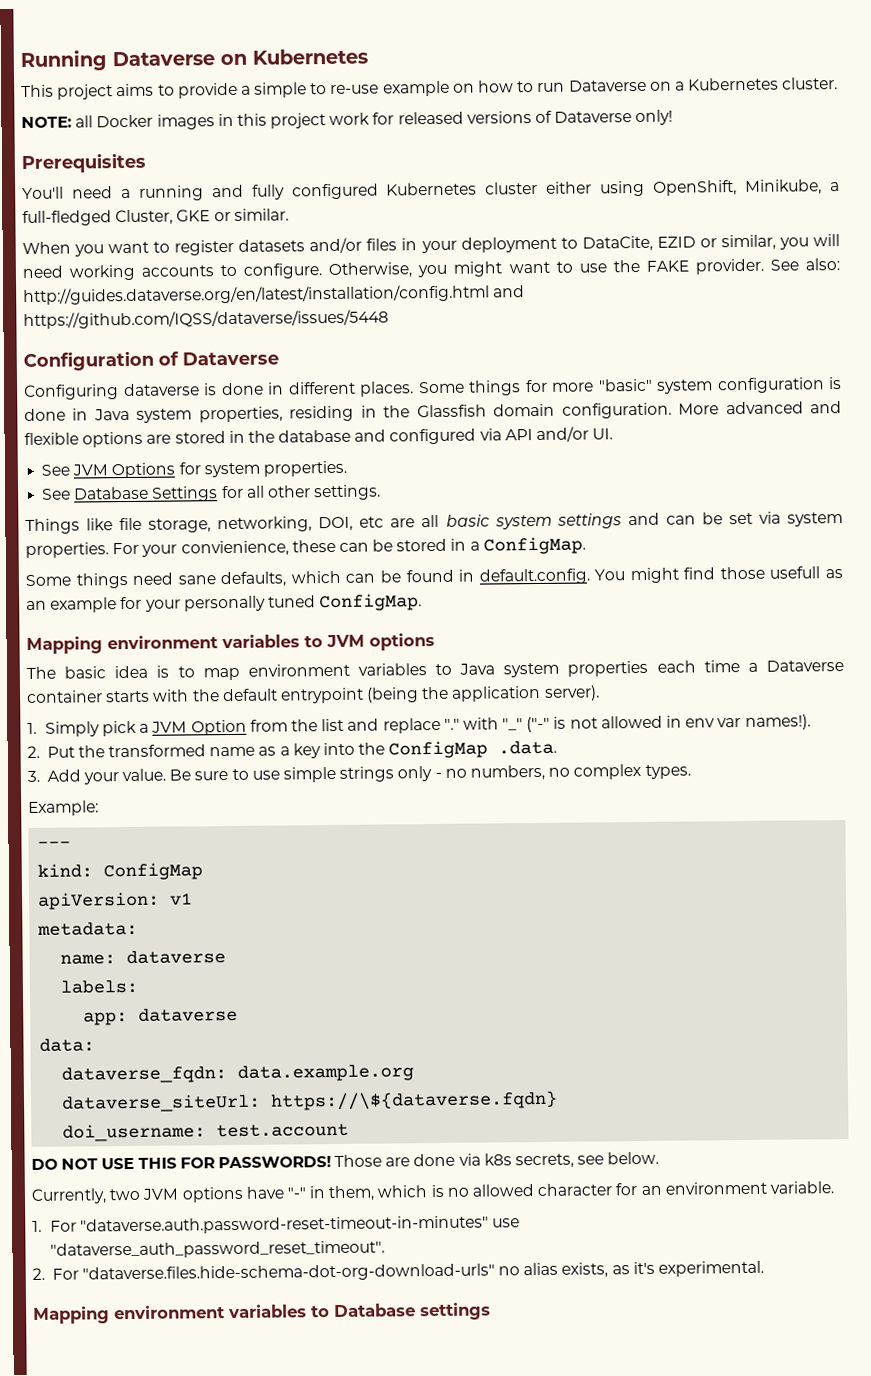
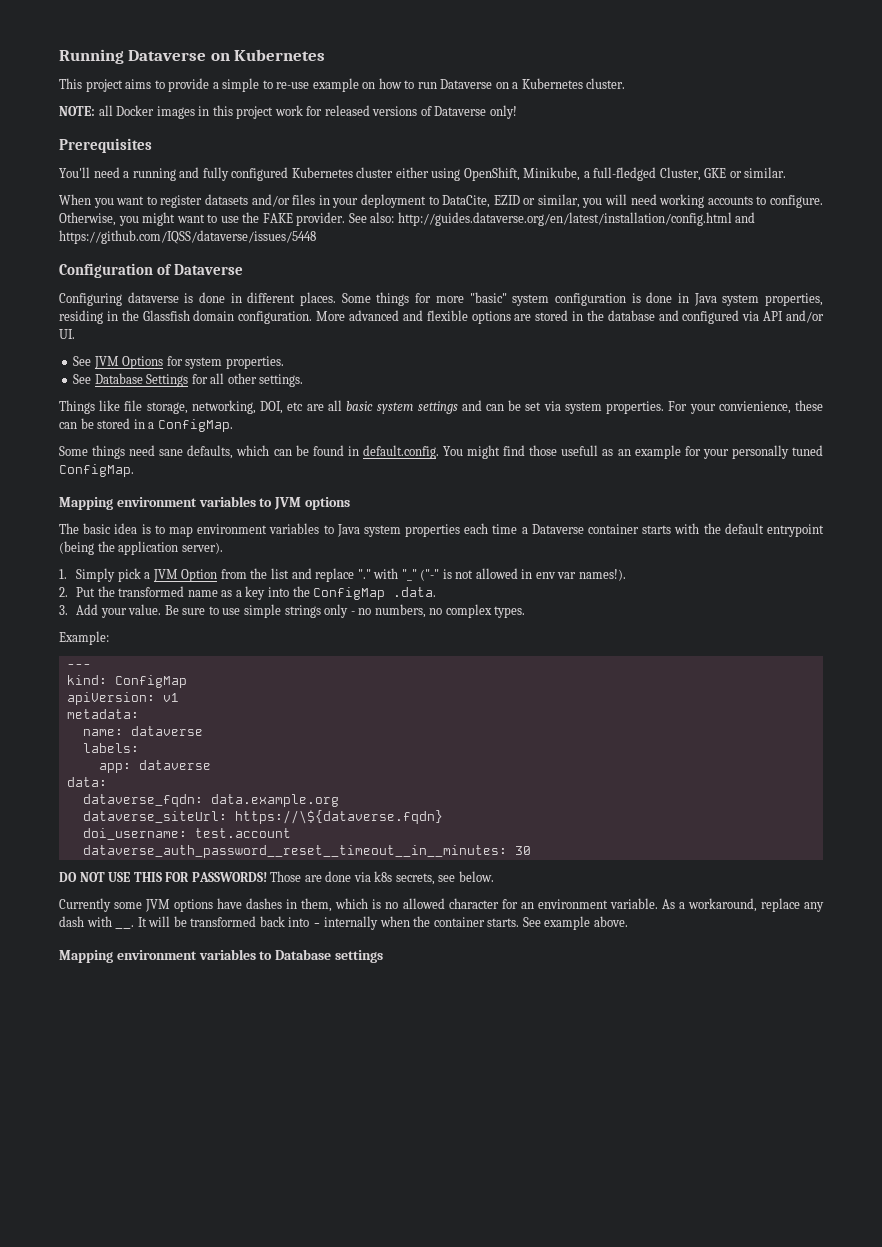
(350, 1130) none -> [82,845,531,858] // dataverse_auth_password__reset__timeout__in__minutes: 30
[31,1188,141,1204] Currently, two -> [59,898,143,912] Currently some
[286,1187,306,1199] "-" -> [246,898,283,909] dashes
[32,1215,521,1235] [49,1240,385,1259] [32,1260,765,1283] // 1. For "dataverse.auth.password-reset-timeout-in-minutes" use "dataverse_auth_password_reset_timeout". // 2. For "dataverse.files.hide-schema-dot-org-download-urls" no alias exists, as it's experimental. -> [661,898,824,912] [59,916,628,930] As a workaround, replace any dash with __. It will be transformed back into - internally when the container starts. See example above.

